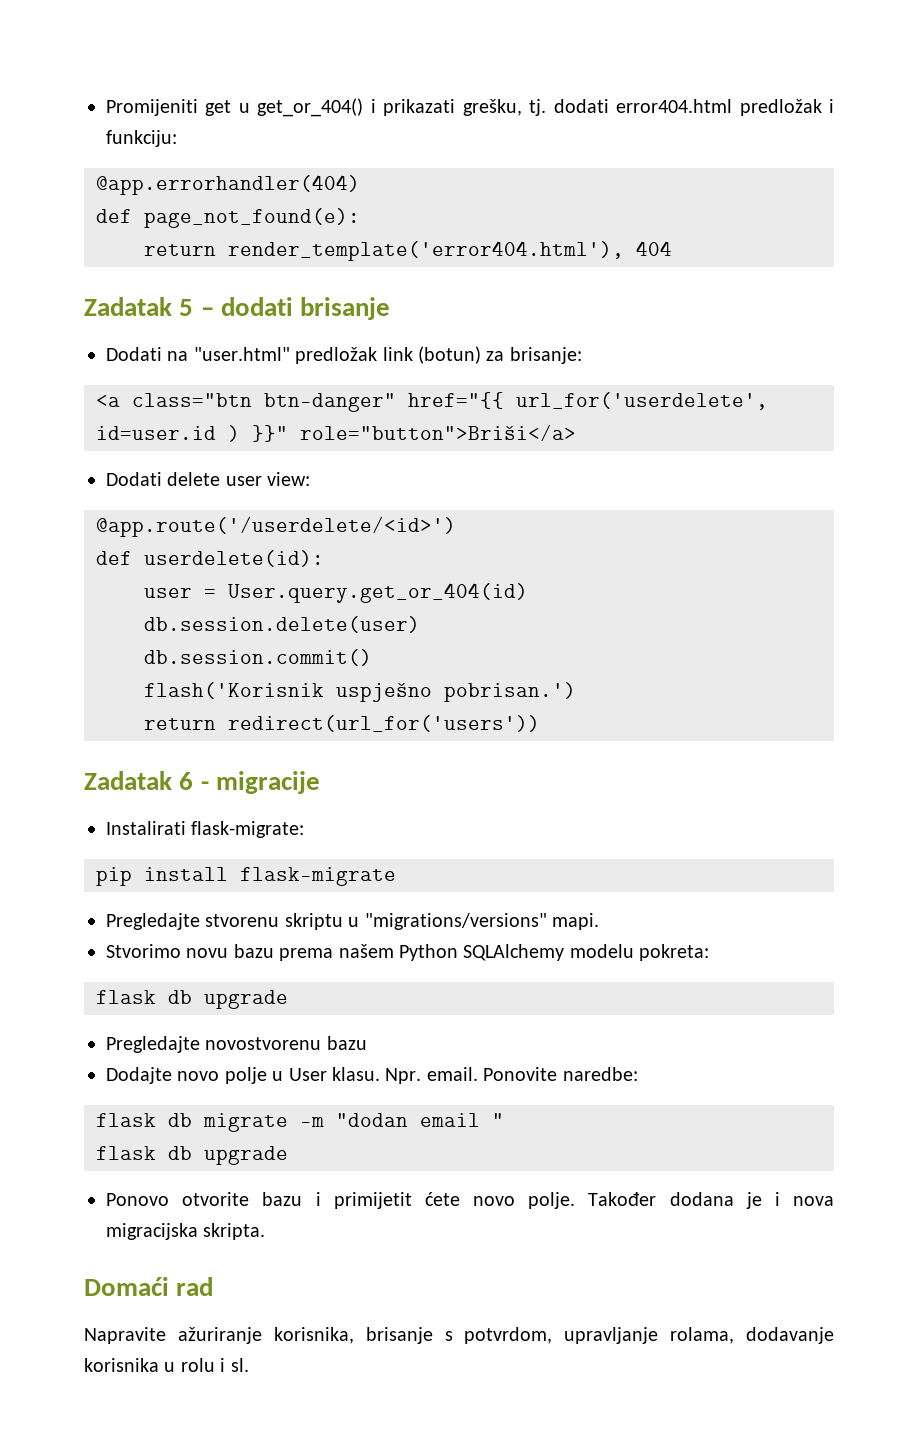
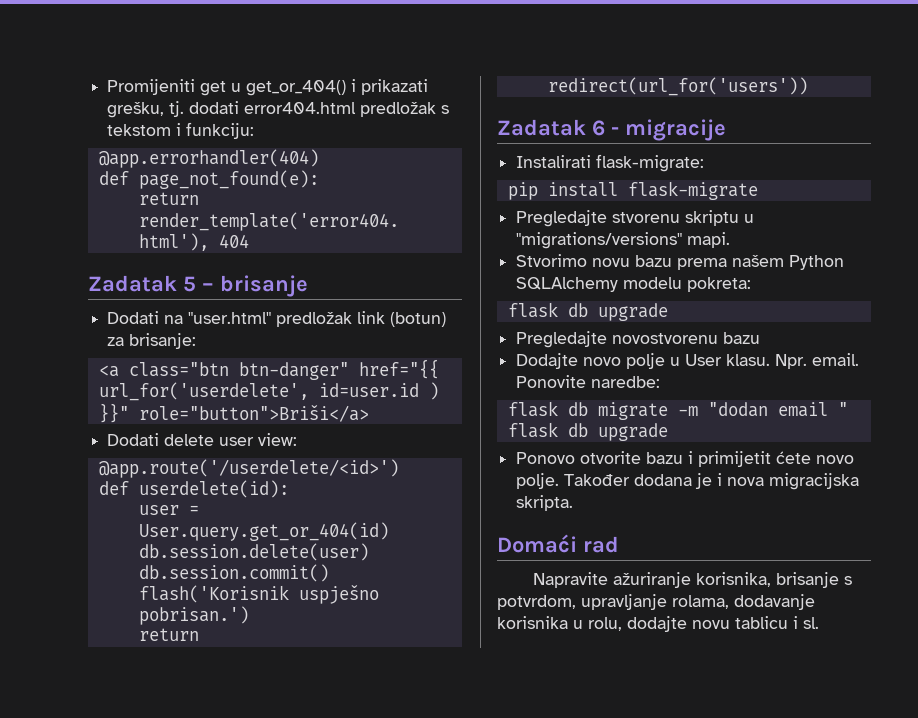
(822, 107) none -> [441,105,450,114] [107,124,172,136] s tekstom
[220,297,293,316] dodati -> (214, 287) none
[180,1358,215,1372] rolu -> [588,616,788,632] rolu, dodajte novu tablicu

